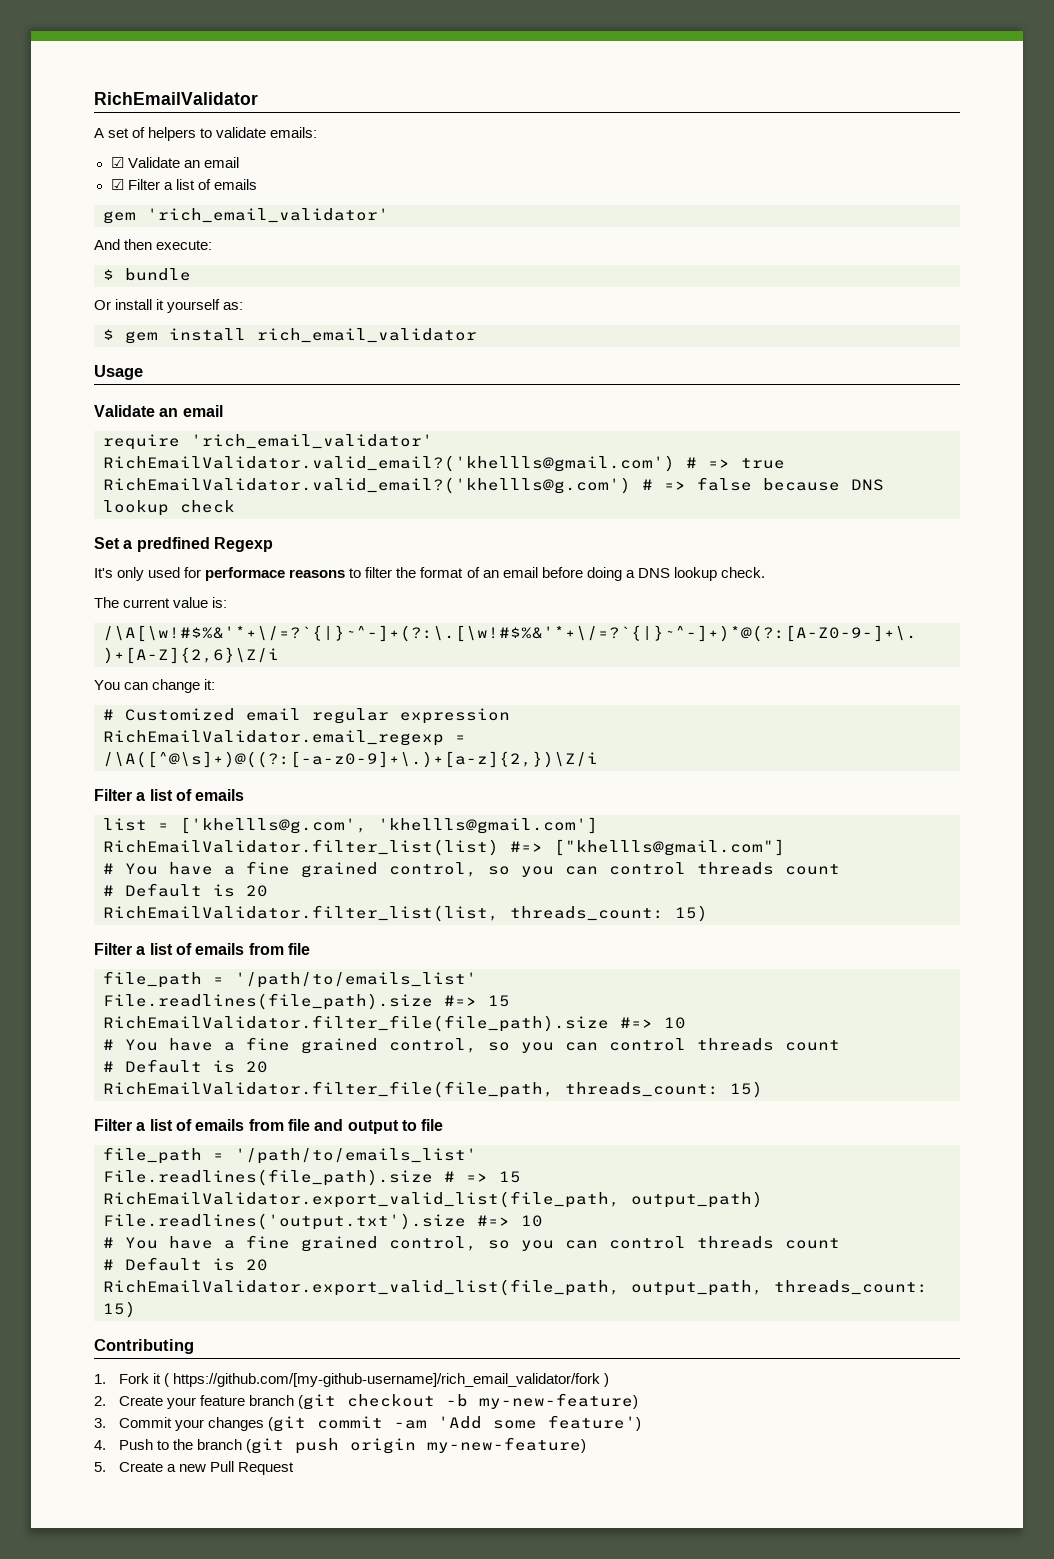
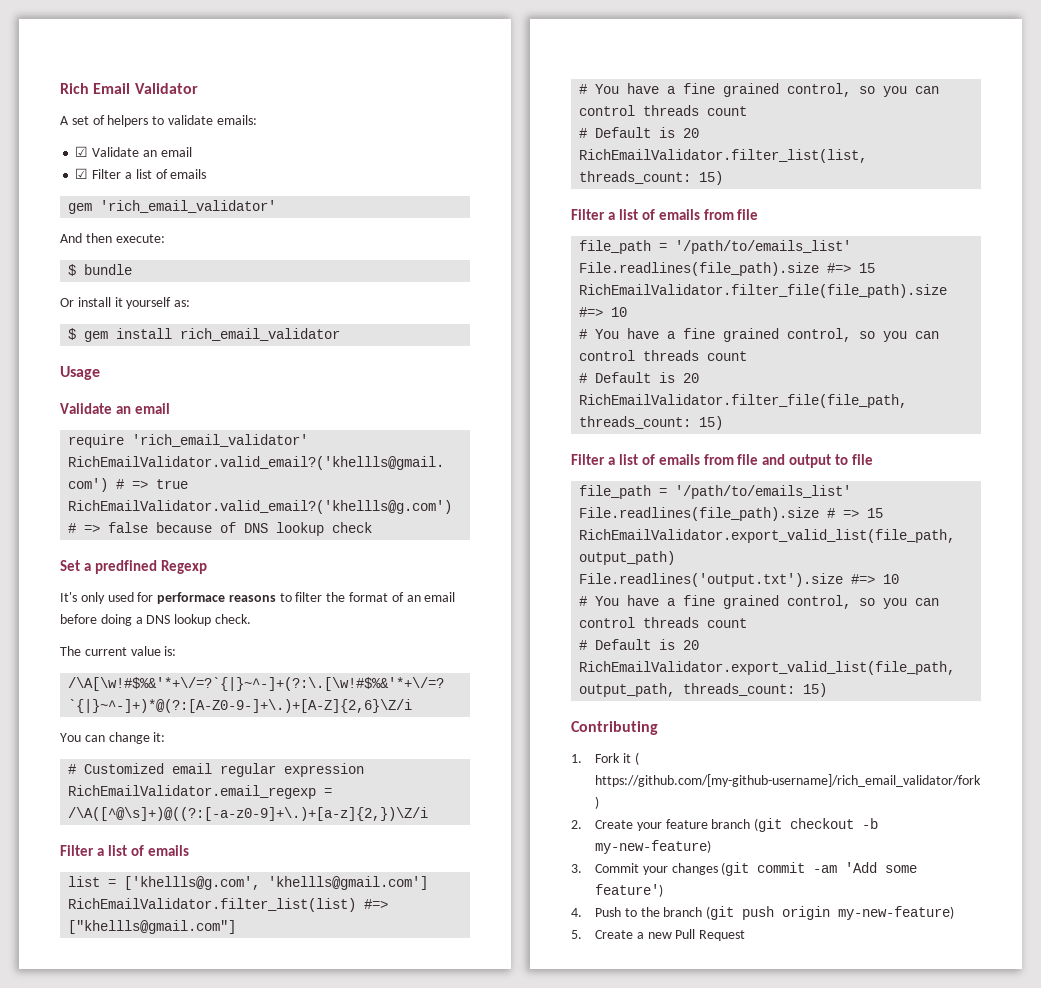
[94,92,258,105] RichEmailValidator -> [60,83,198,94] Rich Email Validator
(840, 484) none -> [220,522,237,533] of

